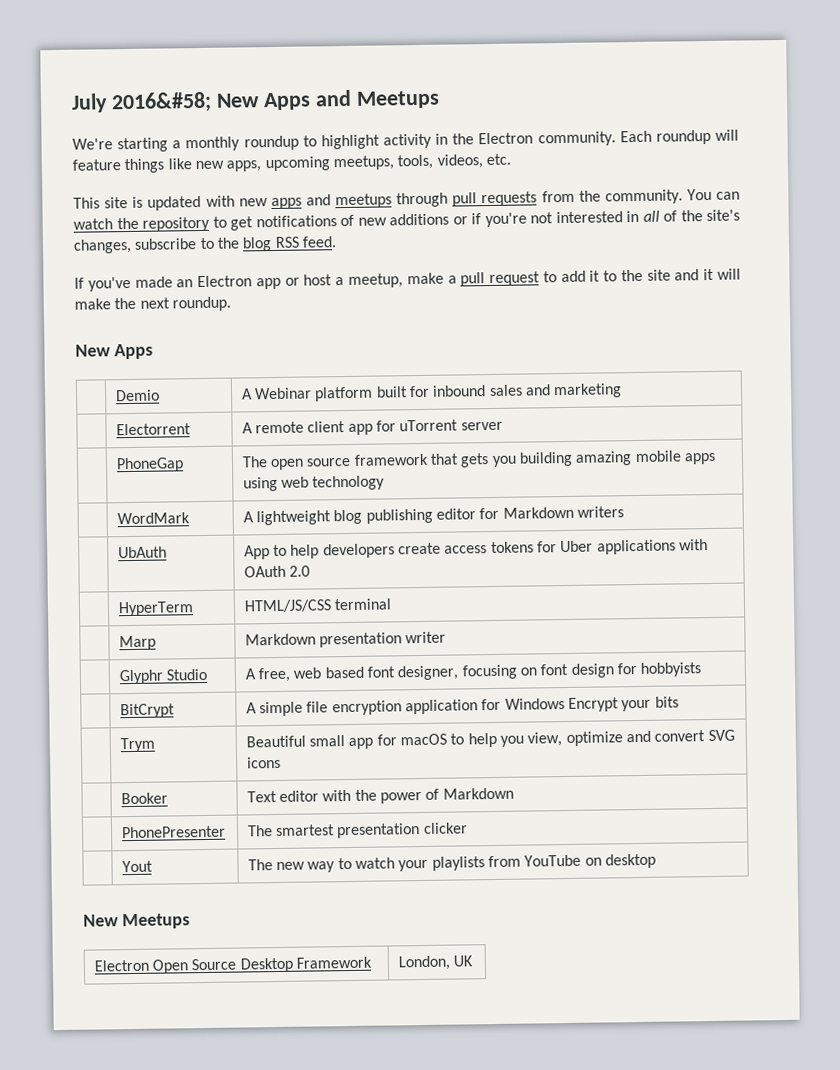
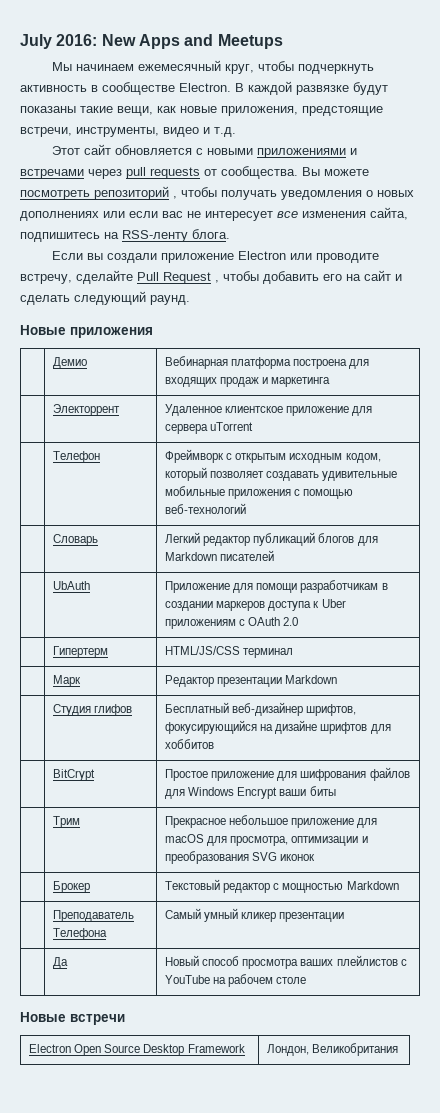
[110,91,212,114] 2016&#58; -> [56,34,98,46] 2016:
[72,129,739,153] [72,153,511,174] [73,188,740,211] [73,209,740,232] [73,236,337,254] [74,268,741,292] [74,296,231,312] [75,343,153,360] [114,389,160,402] [240,383,623,402] [115,423,191,436] [241,419,503,435] [115,457,184,473] [241,450,717,471] [242,475,386,492] [116,512,190,525] [242,506,625,526] [117,546,167,559] [243,539,709,560] We're starting a monthly roundup to highlight activity in the Electron community. Each roundup will feature things like new apps, upcoming meetups, tools, videos, etc. // This site is updated with new apps and meetups through pull requests from the community. You can watch the repository to get notifications of new additions or if you're not interested in all of the site's changes, subscribe to the blog RSS feed. // If you've made an Electron app or host a meetup, make a pull request to add it to the site and it will make the next roundup. // New Apps // | Demio | A Webinar platform built for inbound sales and marketing // | Electorrent | A remote client app for uTorrent server // | PhoneGap | The open source framework that gets you building amazing mobile apps using web technology // | WordMark | A lightweight blog publishing editor for Markdown writers // | UbAuth | App to help developers create access tokens for Uber applications with -> [51,60,374,74] [20,81,388,95] [20,106,383,116] [20,127,236,137] [51,144,357,158] [20,166,369,179] [20,186,414,200] [20,207,408,221] [20,229,230,242] [51,251,379,263] [20,270,402,284] [20,291,190,305] [20,325,153,338] [53,357,88,369] [165,356,370,369] [165,377,331,387] [53,404,121,416] [165,404,373,416] [165,422,254,434] [53,451,101,463] [165,449,381,463] [165,467,398,481] [165,486,354,499] [165,503,247,514] [53,534,99,546] [165,532,378,546] [165,550,275,561] [53,581,91,590] [165,580,388,593] [165,599,346,611] [165,619,246,629] Мы начинаем ежемесячный круг, чтобы подчеркнуть активность в сообществе Electron. В каждой развязке будут показаны такие вещи, как новые приложения, предстоящие встречи, инструменты, видео и т.д. // Этот сайт обновляется с новыми приложениями и встречами через pull requests от сообщества. Вы можете посмотреть репозиторий , чтобы получать уведомления о новых дополнениях или если вас не интересует все изменения сайта, подпишитесь на RSS-ленту блога. // Если вы создали приложение Electron или проводите встречу, сделайте Pull Request , чтобы добавить его на сайт и сделать следующий раунд. // Новые приложения // | Демио | Вебинарная платформа построена для входящих продаж и маркетинга // | Электоррент | Удаленное клиентское приложение для сервера uTorrent // | Телефон | Фреймворк с открытым исходным кодом, который позволяет создавать удивительные мобильные приложения с помощью веб-технологий // | Словарь | Легкий редактор публикаций блогов для Markdown писателей // | UbAuth | Приложение для помощи разработчикам в создании маркеров доступа к Uber приложениям с
[117,601,194,617] HyperTerm -> [53,646,109,658] Гипертерм
[334,598,393,611] [118,635,156,651] [244,631,447,648] [118,668,208,685] [244,662,702,683] [119,703,175,719] [245,696,679,717] [119,737,155,753] [245,729,735,750] [246,756,281,769] [120,792,168,805] [246,787,514,804] [120,825,226,839] [246,822,468,839] [121,860,153,873] [247,853,657,873] [83,913,190,930] terminal // | Marp | Markdown presentation writer // | Glyphr Studio | A free, web based font designer, focusing on font design for hobbyists // | BitCrypt | A simple file encryption application for Windows Encrypt your bits // | Trym | Beautiful small app for macOS to help you view, optimize and convert SVG icons // | Booker | Text editor with the power of Markdown // | PhonePresenter | The smartest presentation clicker // | Yout | The new way to watch your playlists from YouTube on desktop // New Meetups -> [243,648,294,658] [53,675,82,687] [165,675,338,687] [53,704,133,716] [165,702,357,716] [165,720,391,734] [165,739,215,749] [53,769,96,781] [165,767,410,781] [165,786,336,799] [53,816,81,828] [165,815,378,828] [165,834,368,846] [165,851,316,864] [53,881,91,893] [165,879,399,893] [53,910,135,922] [53,928,108,940] [165,908,345,922] [53,957,69,969] [165,955,407,969] [165,974,307,987] [20,1012,125,1025] терминал // | Марк | Редактор презентации Markdown // | Студия глифов | Бесплатный веб-дизайнер шрифтов, фокусирующийся на дизайне шрифтов для хоббитов // | BitCrypt | Простое приложение для шифрования файлов для Windows Encrypt ваши биты // | Трим | Прекрасное небольшое приложение для macOS для просмотра, оптимизации и преобразования SVG иконок // | Брокер | Текстовый редактор с мощностью Markdown // | Преподаватель Телефона | Самый умный кликер презентации // | Да | Новый способ просмотра ваших плейлистов с YouTube на рабочем столе // Новые встречи
[397,955,474,971] London, UK -> [267,1043,399,1056] Лондон, Великобритания

